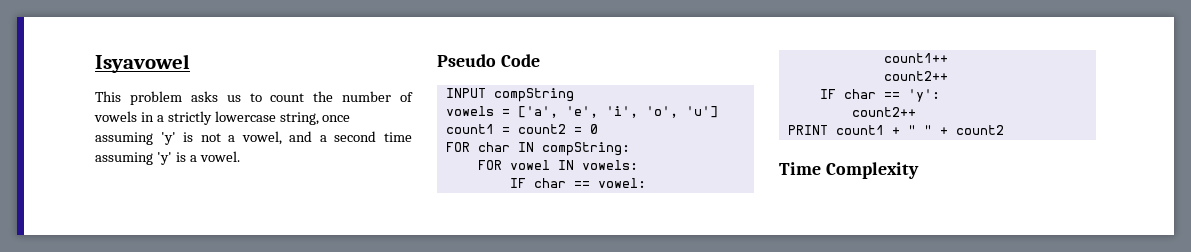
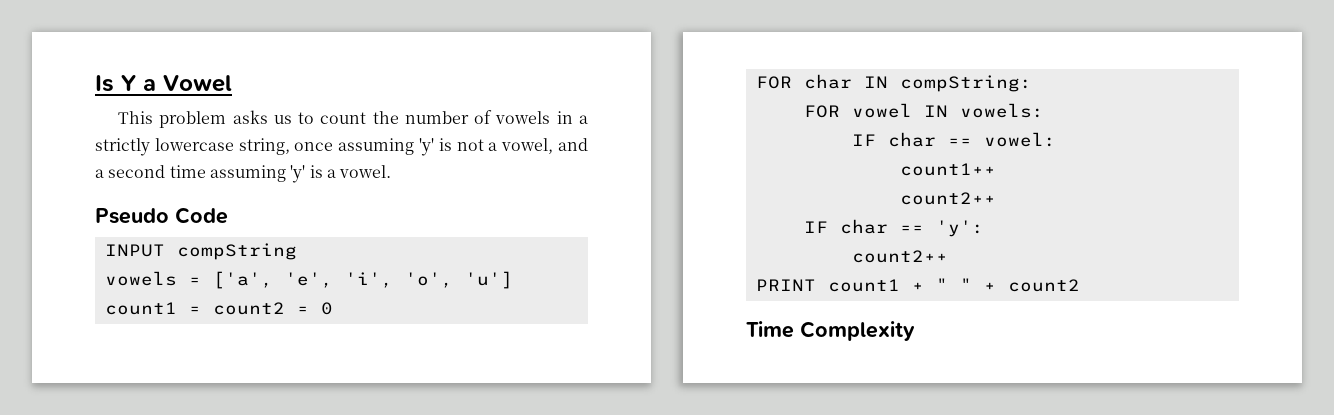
[95,54,190,73] Isyavowel -> [95,75,232,92] Is Y a Vowel

